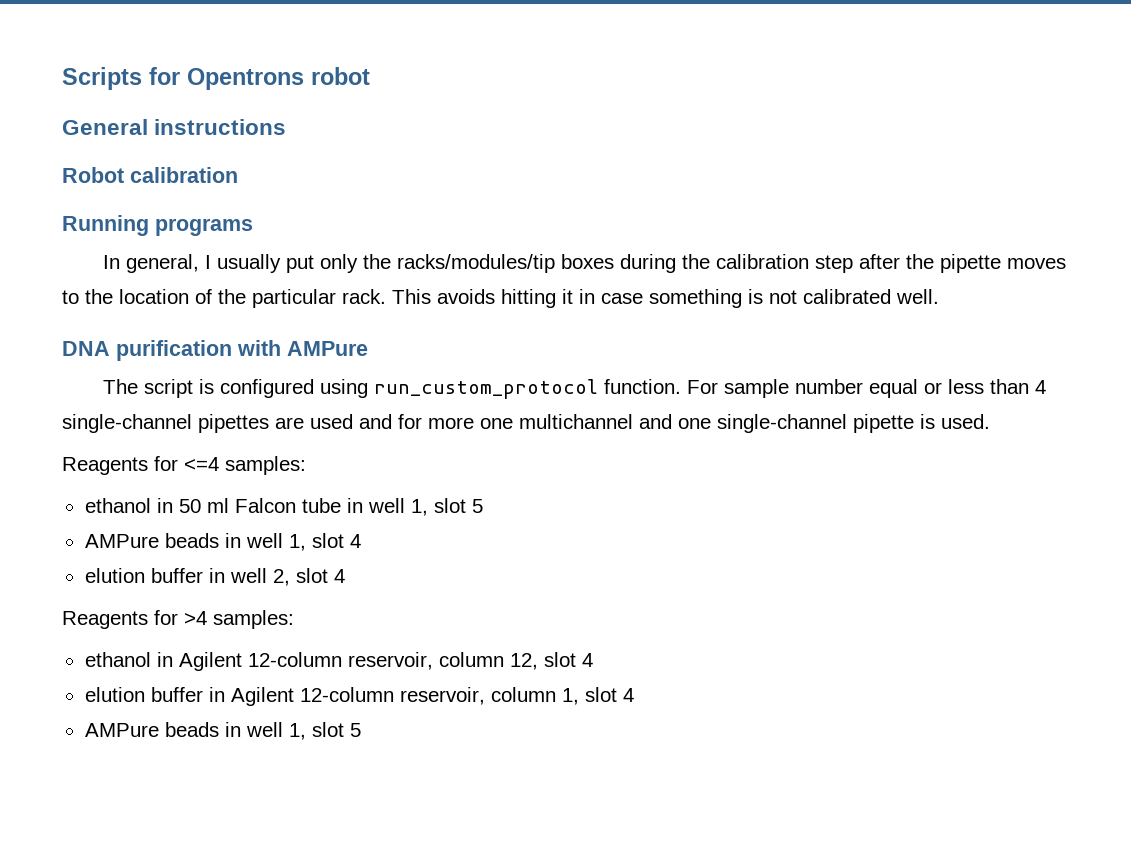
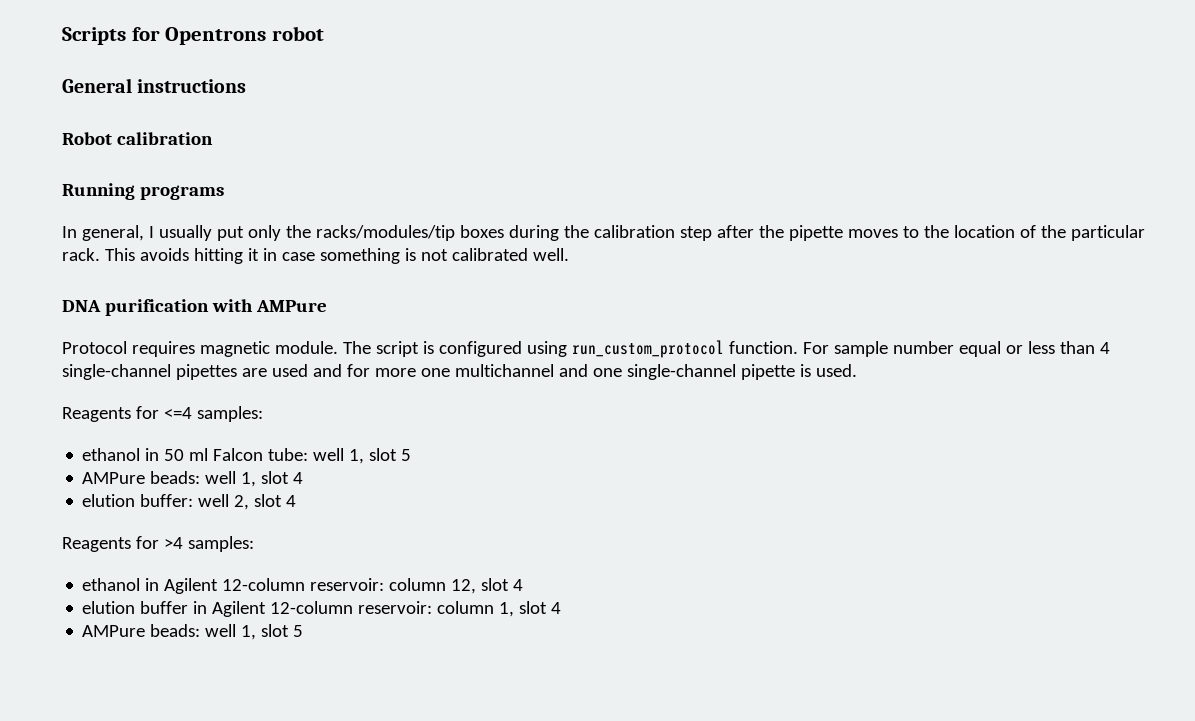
(368, 348) none -> [62,341,338,357] Protocol requires magnetic module.
[301,498,363,513] tube in -> [268,448,309,461] tube:
[164,533,241,548] beads in -> [150,471,201,484] beads:
[150,568,225,583] buffer in -> [140,494,194,507] buffer:
[347,652,433,670] reservoir, -> [310,578,385,591] reservoir:
[399,687,485,705] reservoir, -> [358,601,433,614] reservoir:
[164,722,241,737] beads in -> [150,624,201,637] beads:

